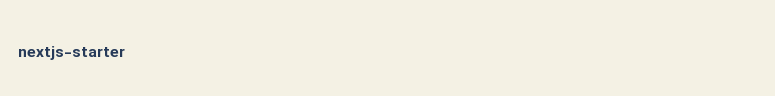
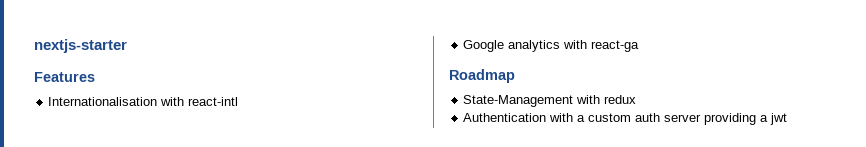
(125, 53) none -> [34,72,95,82] [48,97,239,106] [463,40,640,52] [449,69,515,83] [463,95,637,107] [463,113,788,125] // Features // Internationalisation with react-intl // Google analytics with react-ga // Roadmap // State-Management with redux // Authentication with a custom auth server providing a jwt

